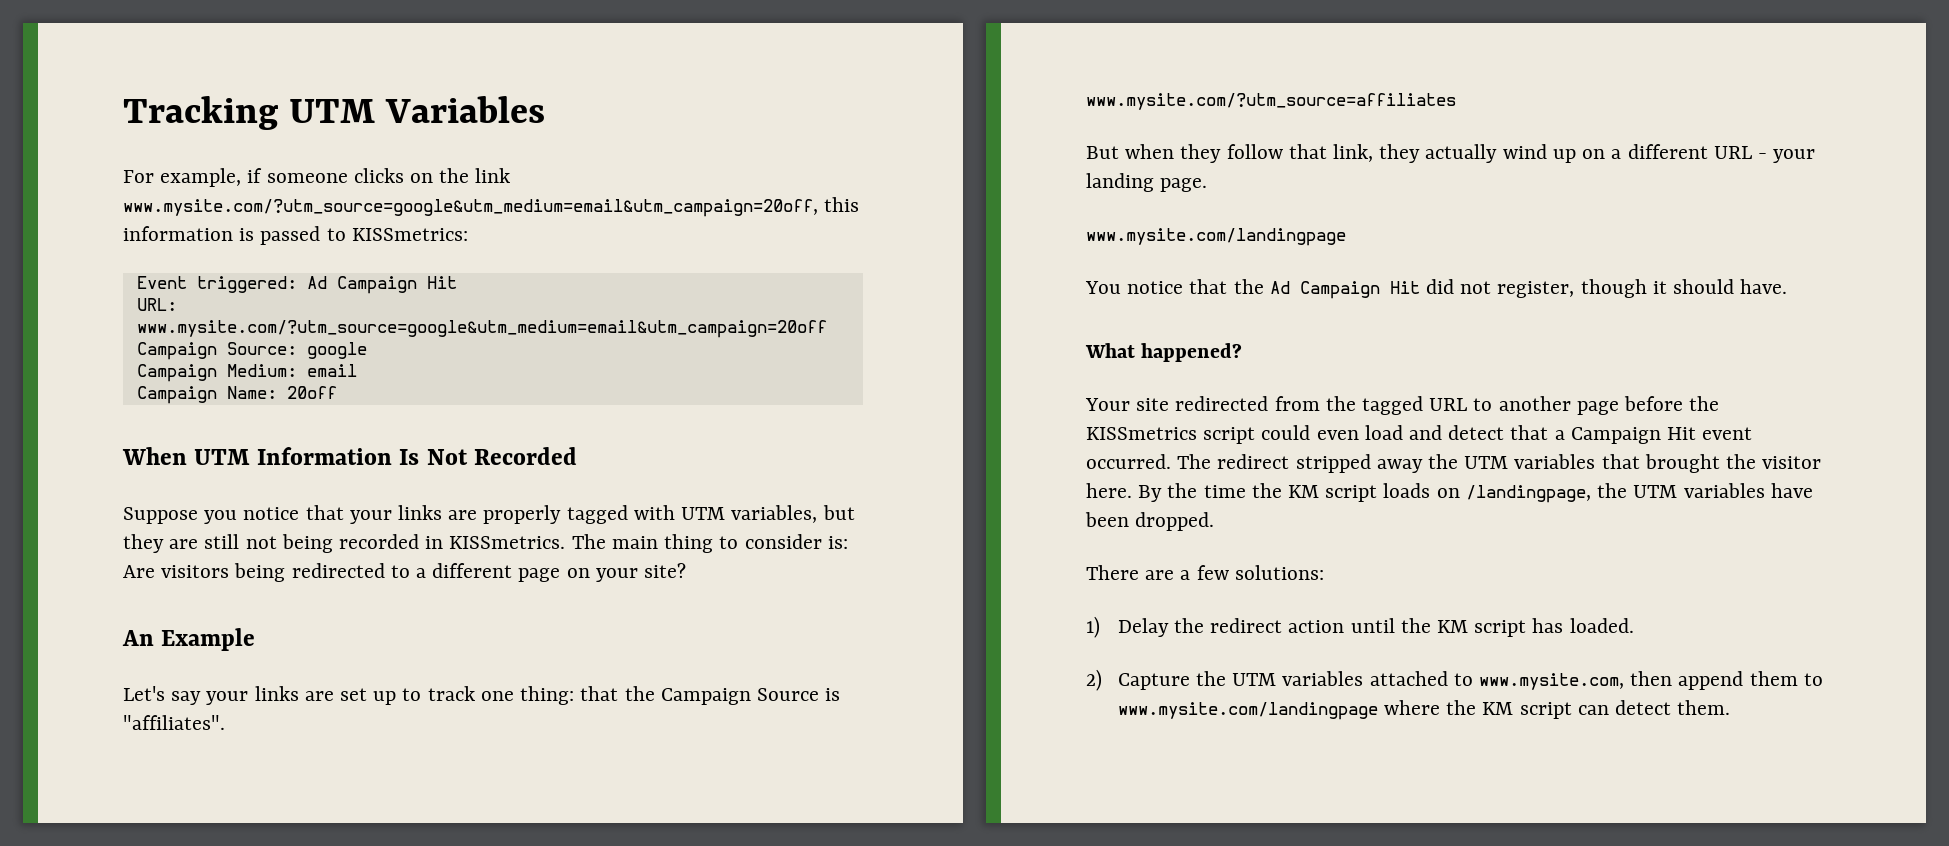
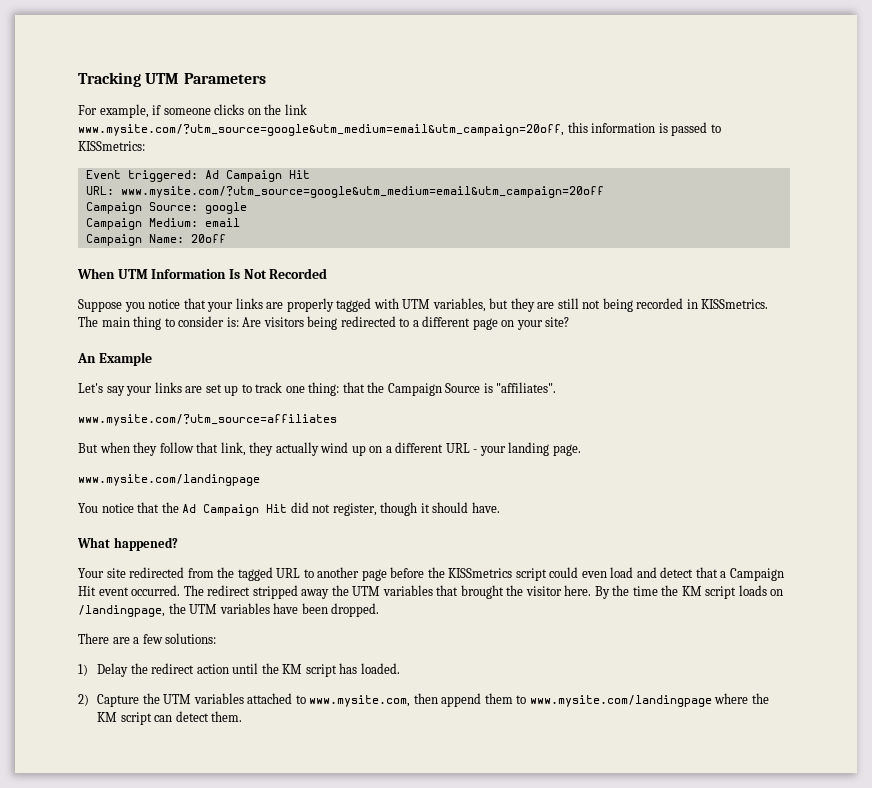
[385,96,546,123] Variables -> [183,73,266,84] Parameters

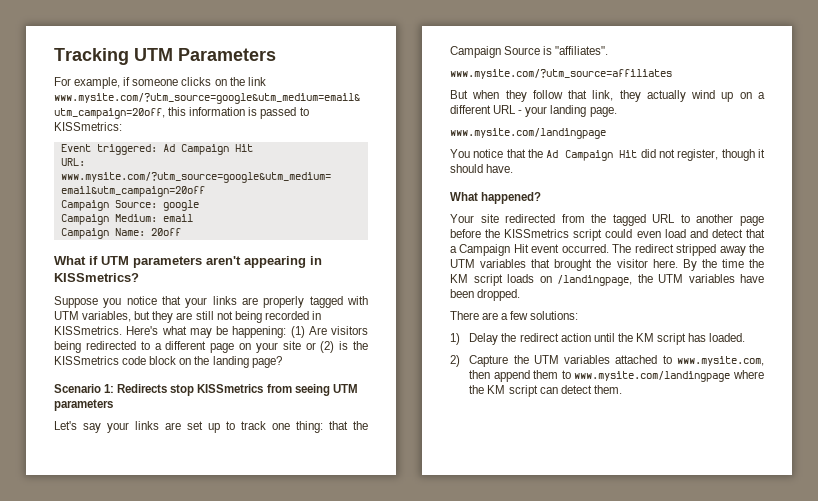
[77,268,328,279] When UTM Information Is Not Recorded -> [54,256,322,268] [54,273,139,282] What if UTM parameters aren't appearing in KISSmetrics?
[78,316,239,330] The main thing to consider is: -> [126,326,305,338] Here's what may be happening: (1)
[545,317,570,327] [77,352,152,366] site? // An Example -> [282,341,368,353] [54,356,282,368] [54,384,358,396] [54,399,113,411] site or (2) is the KISSmetrics code block on the landing page? // Scenario 1: Redirects stop KISSmetrics from seeing UTM parameters

